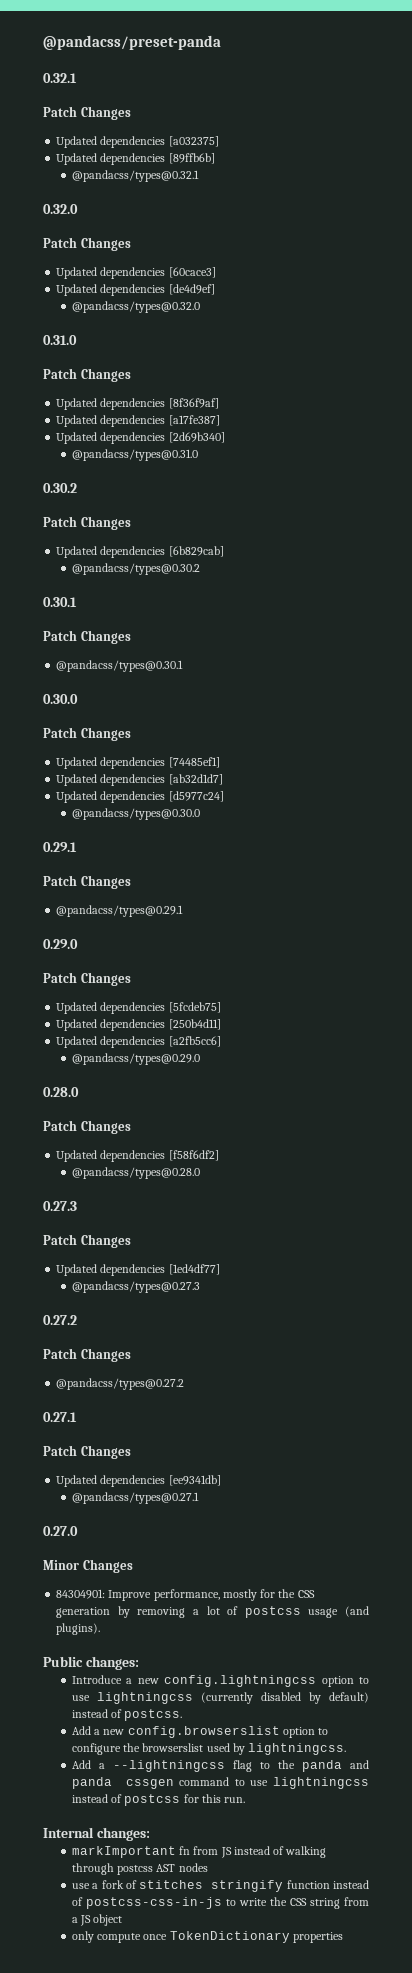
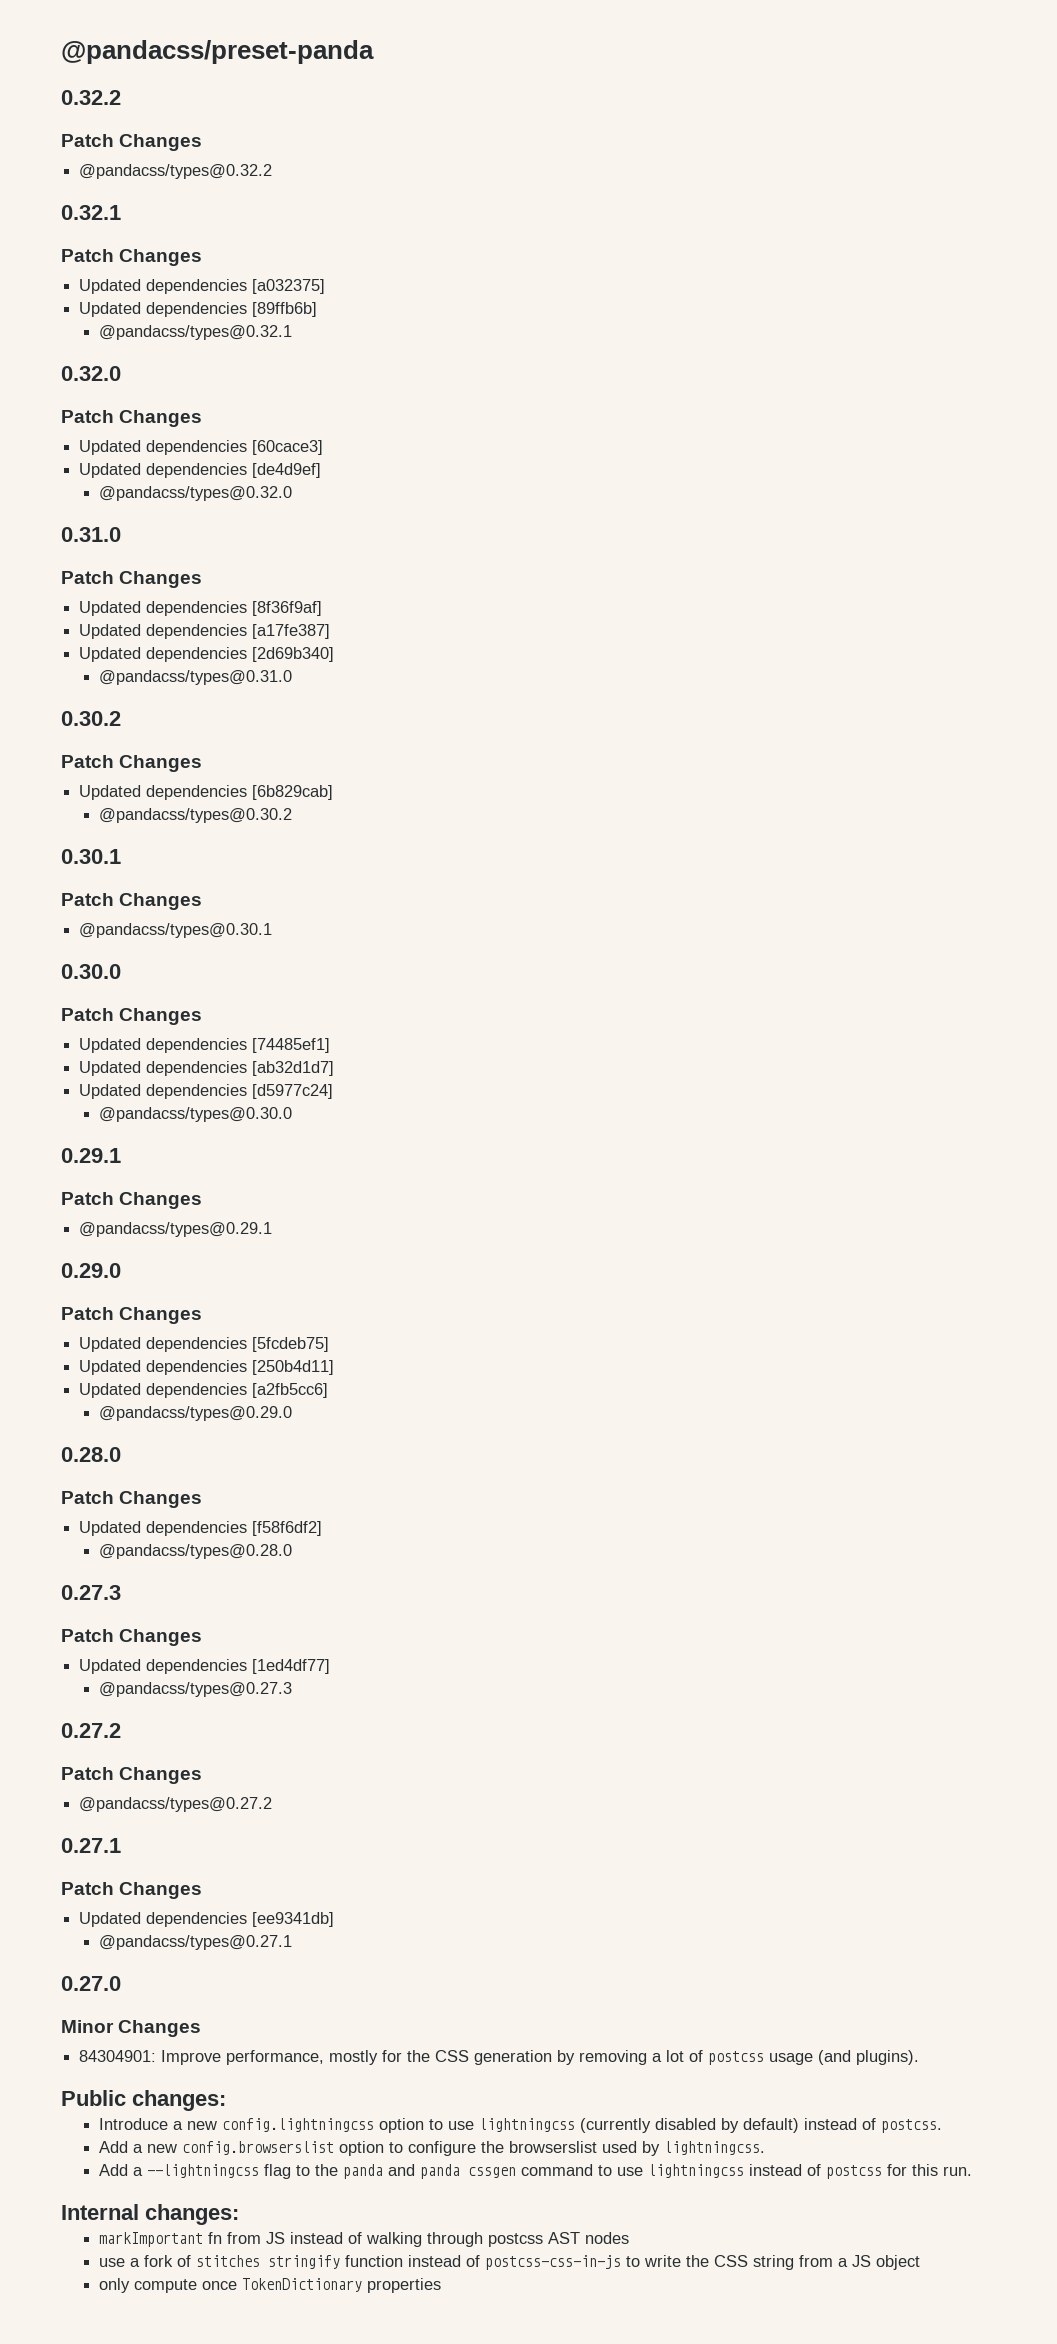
(221, 42) none -> [61,90,121,105] [61,134,203,151] [79,164,273,179] // 0.32.2 // Patch Changes // @pandacss/types@0.32.2

